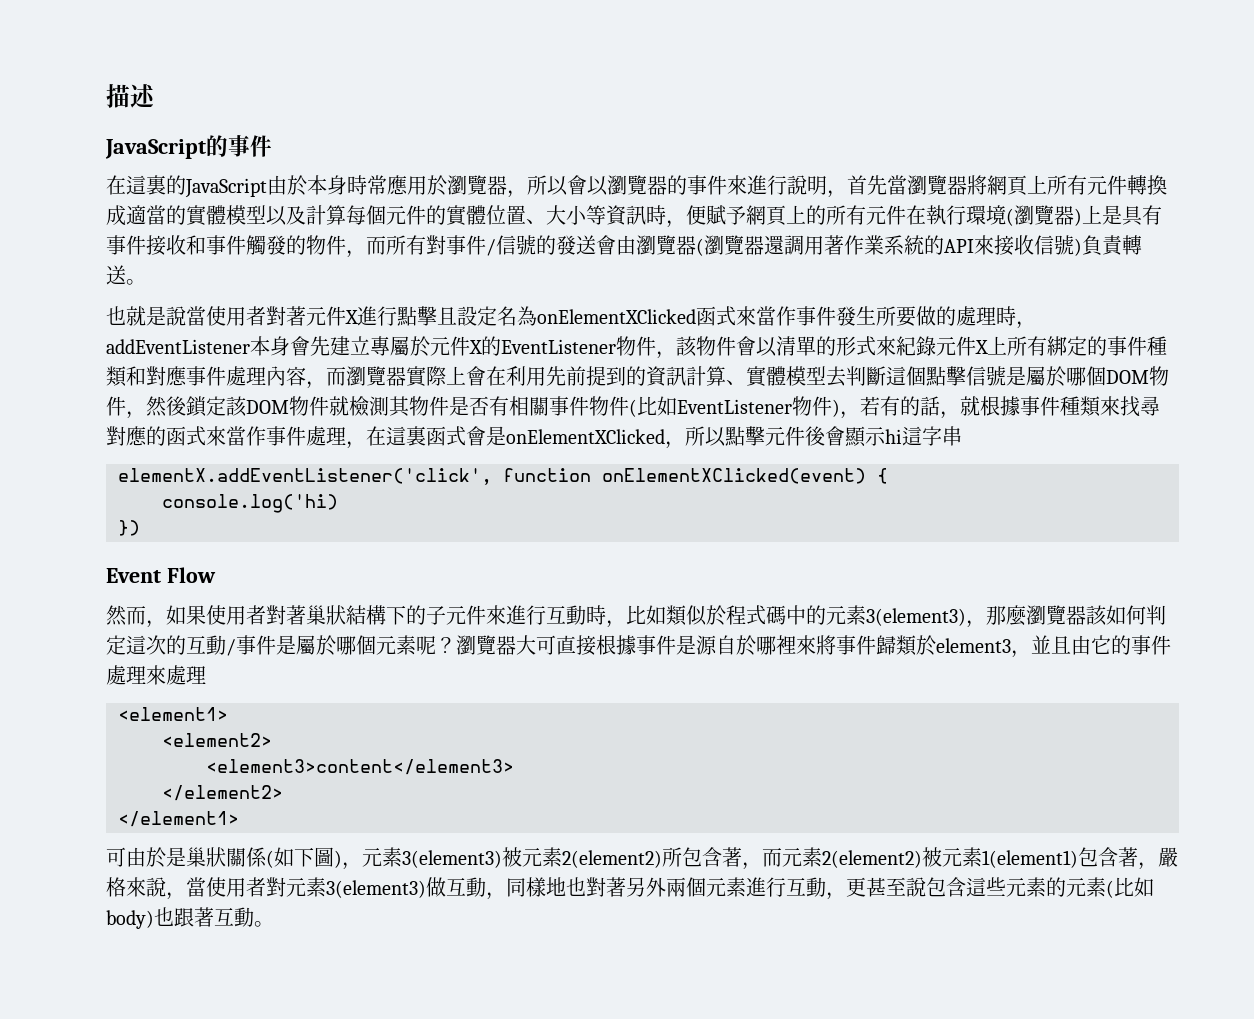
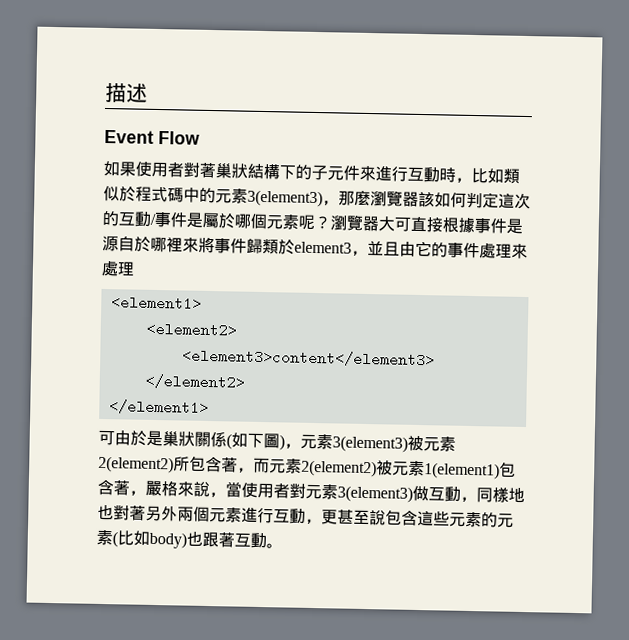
[105,135,272,159] [106,175,1167,198] [106,205,1162,228] [106,235,1142,258] [106,265,146,285] [106,306,1036,329] [106,336,1167,359] [106,366,1169,389] [106,396,1160,419] [106,426,962,449] [118,468,888,485] [162,494,338,513] [118,520,140,536] // JavaScript的事件 // 在這裏的JavaScript由於本身時常應用於瀏覽器，所以會以瀏覽器的事件來進行說明，首先當瀏覽器將網頁上所有元件轉換成適當的實體模型以及計算每個元件的實體位置、大小等資訊時，便賦予網頁上的所有元件在執行環境(瀏覽器)上是具有事件接收和事件觸發的物件，而所有對事件/信號的發送會由瀏覽器(瀏覽器還調用著作業系統的API來接收信號)負責轉送。 // 也就是說當使用者對著元件X進行點擊且設定名為onElementXClicked函式來當作事件發生所要做的處理時，addEventListener本身會先建立專屬於元件X的EventListener物件，該物件會以清單的形式來紀錄元件X上所有綁定的事件種類和對應事件處理內容，而瀏覽器實際上會在利用先前提到的資訊計算、實體模型去判斷這個點擊信號是屬於哪個DOM物件，然後鎖定該DOM物件就檢測其物件是否有相關事件物件(比如EventListener物件)，若有的話，就根據事件種類來找尋對應的函式來當作事件處理，在這裏函式會是onElementXClicked，所以點擊元件後會顯示hi這字串 // elementX.addEventListener('click', function onElementXClicked(event) { // console.log('hi) // }) -> (148, 93) none
[106,605,166,628] 然而， -> (200, 137) none

